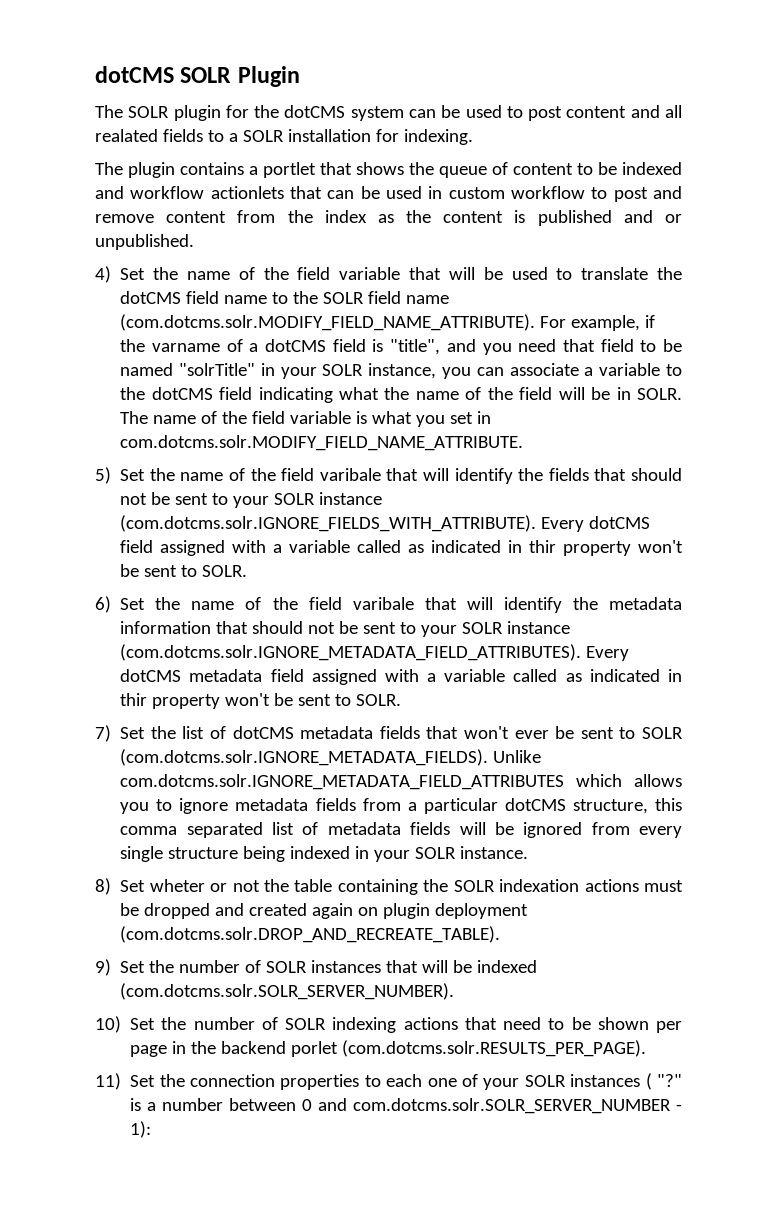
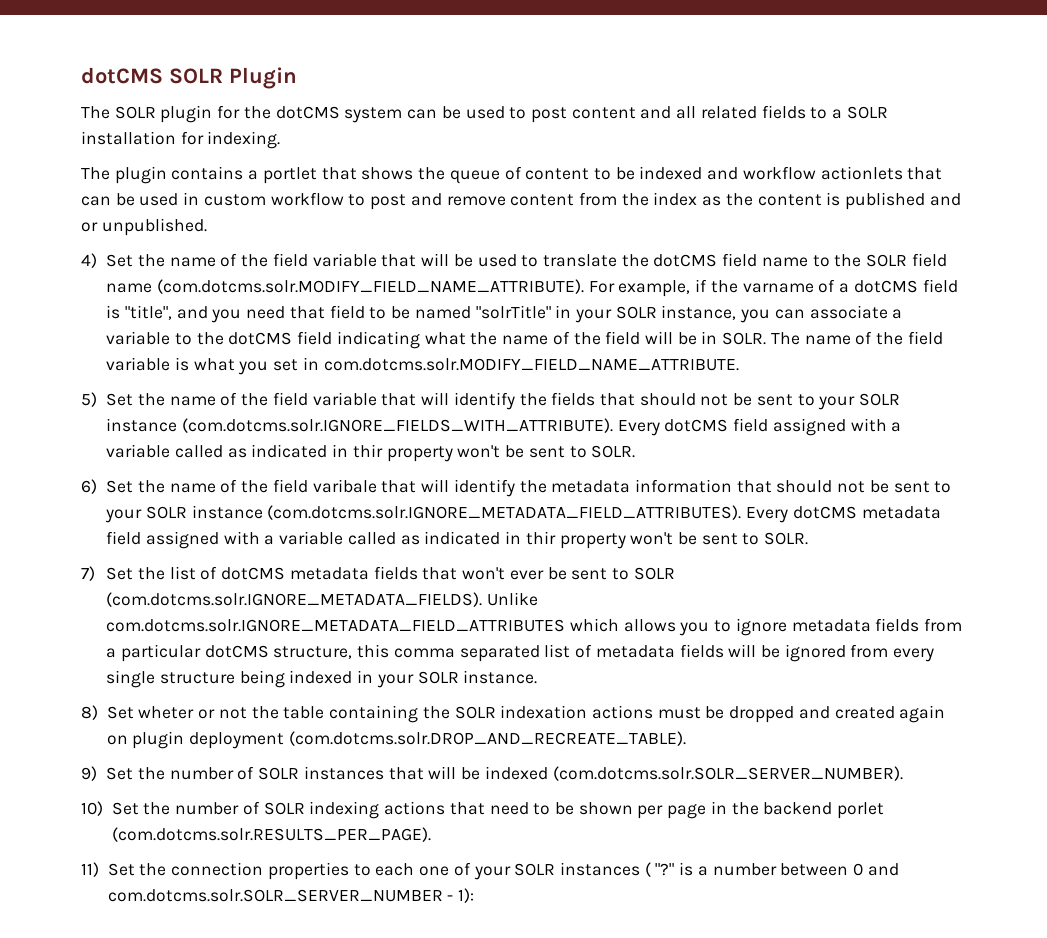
[95,129,158,142] realated -> [700,106,757,119] related
[319,468,381,481] varibale -> [312,392,377,406] variable

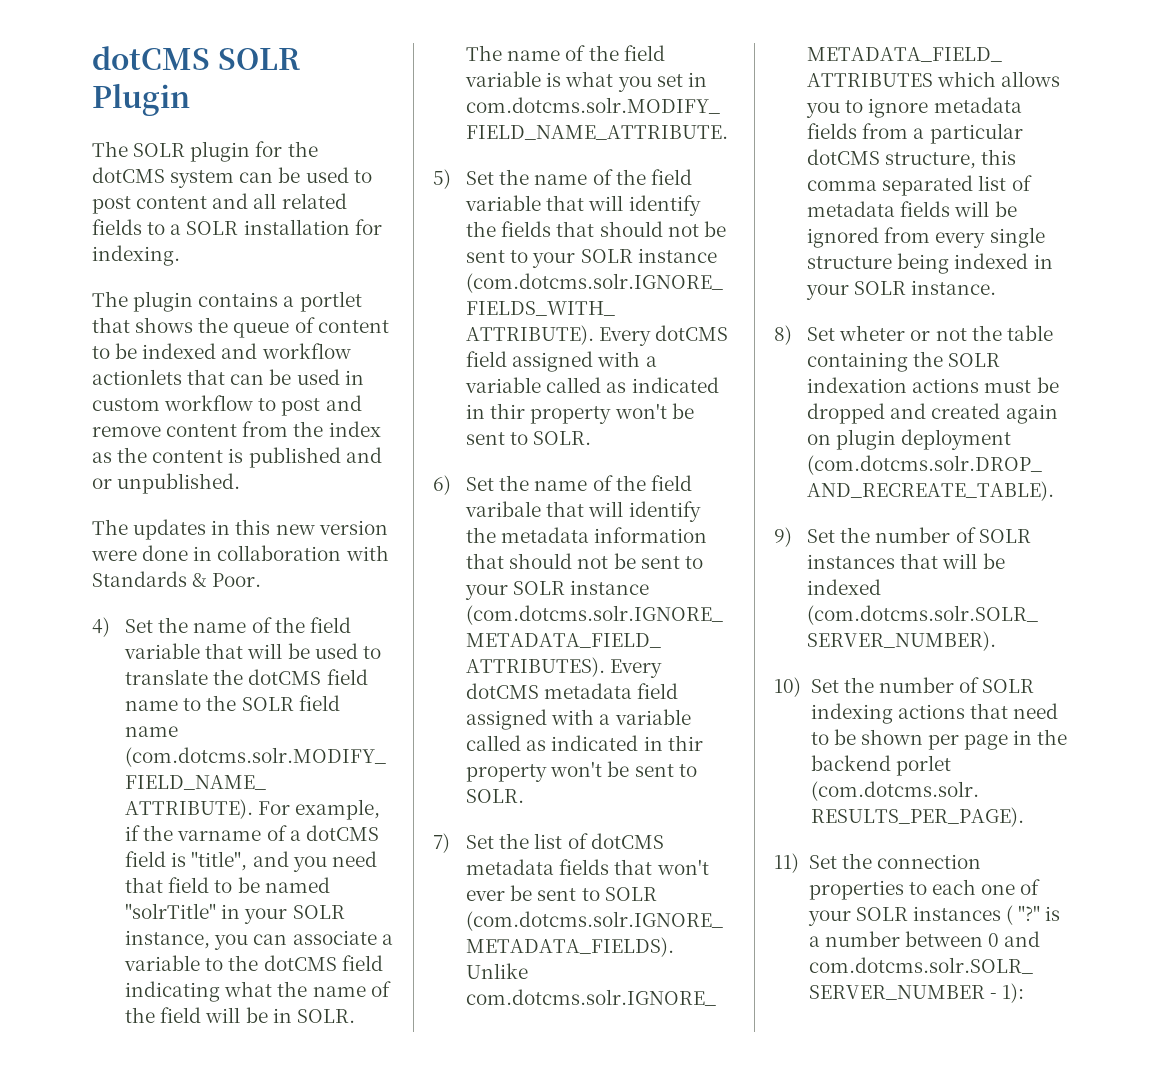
(207, 227) none -> [92,519,388,540] [91,545,389,561] [92,571,262,587] // The updates in this new version were done in collaboration with Standards & Poor.

